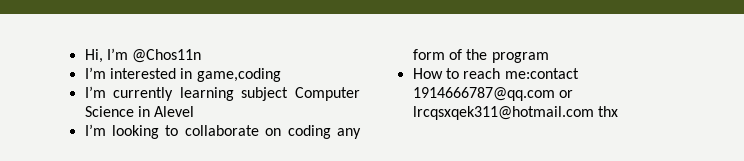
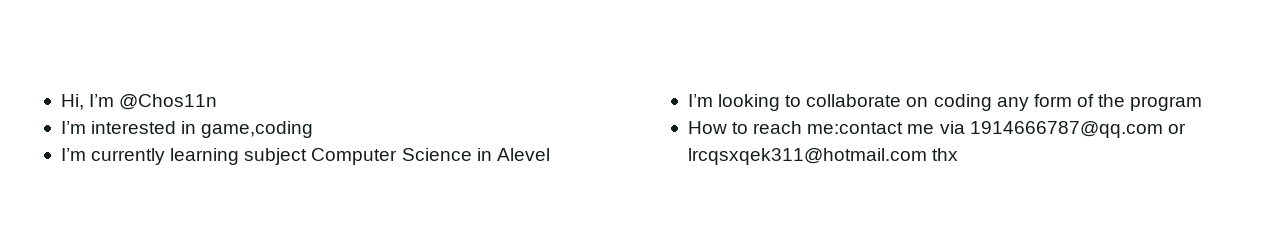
(579, 73) none -> [907,121,965,134] me via

